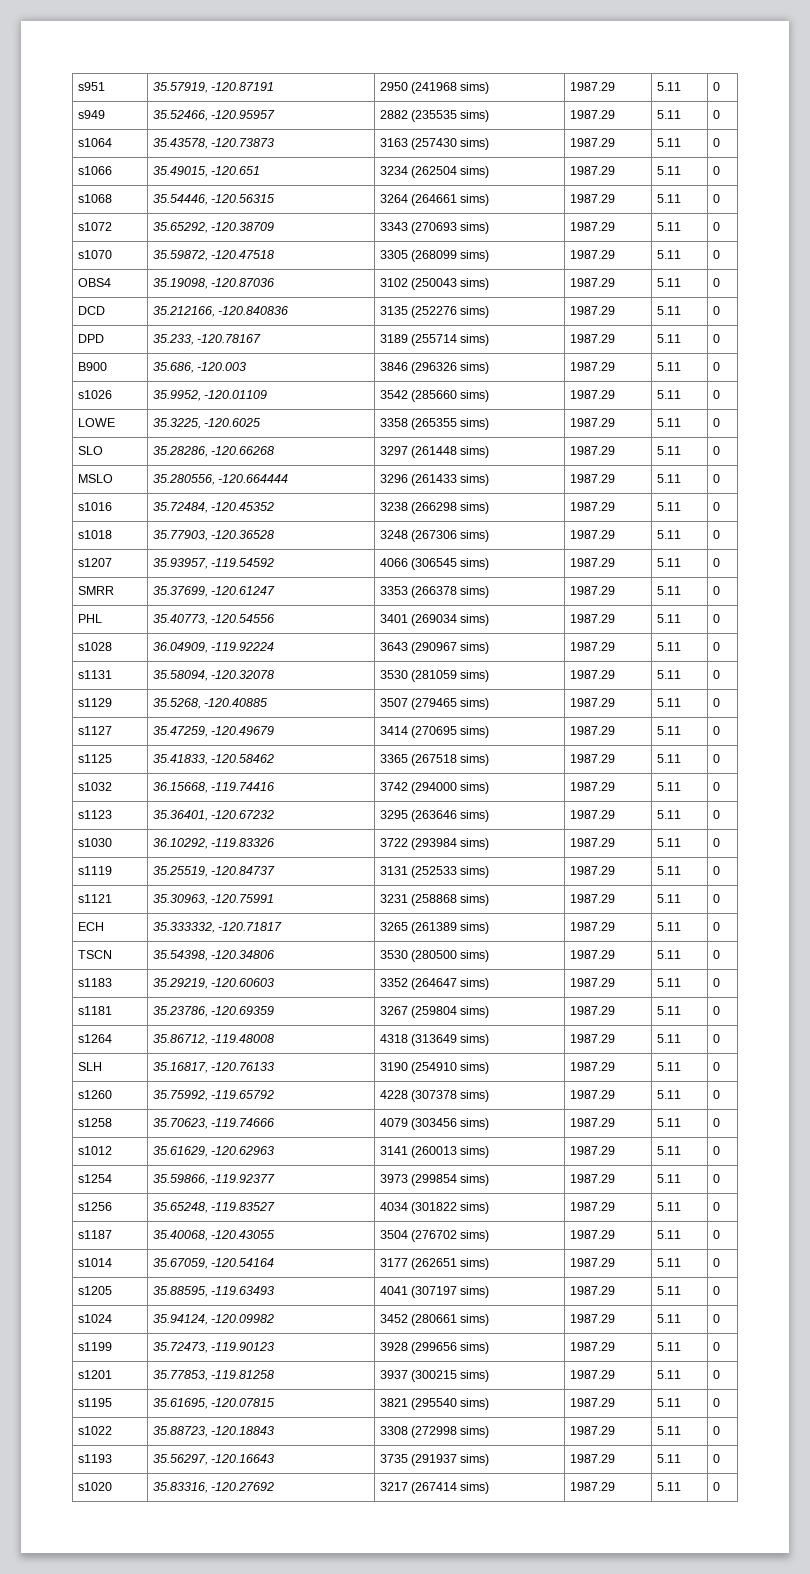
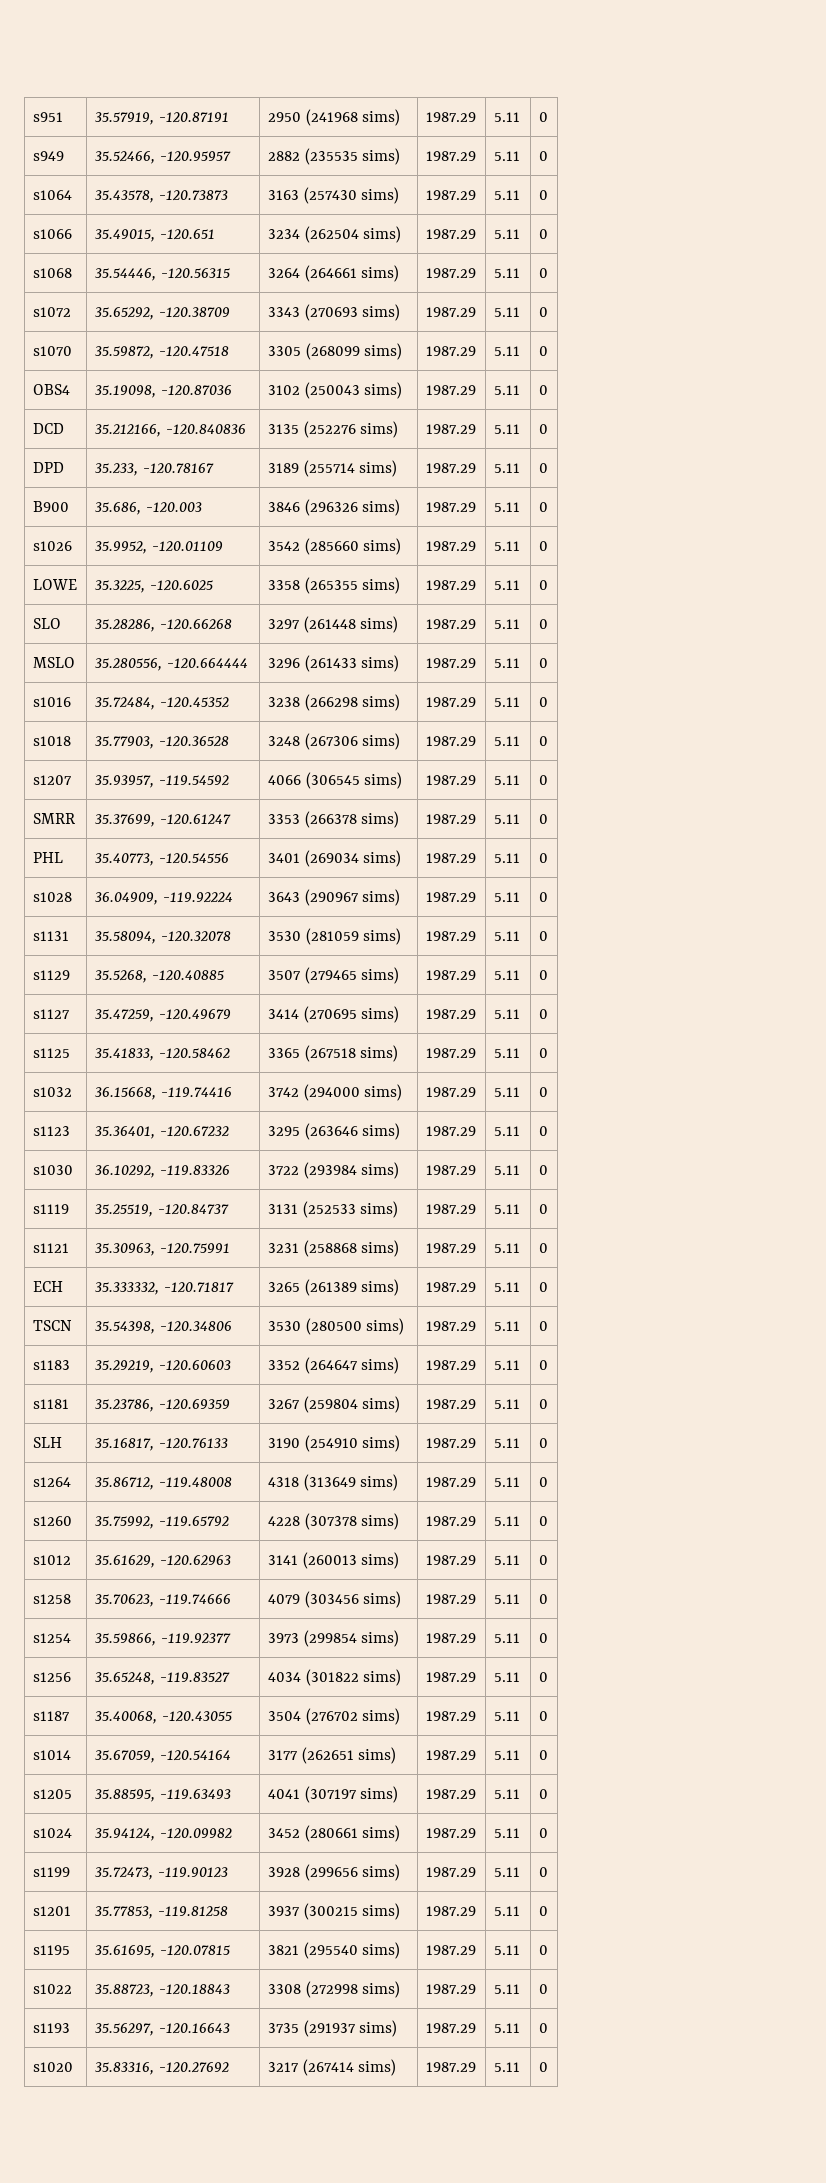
[77,1034,112,1043] [152,1034,275,1045] [379,1034,490,1046] [569,1034,615,1043] [656,1034,681,1043] [712,1034,720,1043] [77,1062,102,1071] [152,1062,275,1073] [379,1062,458,1074] s1264 | 35.86712, -119.48008 | 4318 (313649 sims) | 1987.29 | 5.11 | 0 // SLH | 35.16817, -120.76133 | 3190 (254910 -> [32,1437,62,1448] [94,1438,228,1451] [267,1435,401,1452] [425,1438,476,1448] [493,1438,520,1448] [538,1438,548,1448] [32,1477,71,1487] [94,1477,232,1490] [267,1474,356,1491] SLH | 35.16817, -120.76133 | 3190 (254910 sims) | 1987.29 | 5.11 | 0 // s1264 | 35.86712, -119.48008 | 4318 (313649
[77,1118,112,1127] [152,1118,275,1129] [379,1118,490,1130] [569,1118,615,1127] [656,1118,681,1127] [712,1118,720,1127] [77,1146,112,1155] [152,1146,275,1157] [379,1146,458,1158] s1258 | 35.70623, -119.74666 | 4079 (303456 sims) | 1987.29 | 5.11 | 0 // s1012 | 35.61629, -120.62963 | 3141 (260013 -> [32,1555,71,1565] [94,1555,231,1568] [267,1552,400,1569] [425,1555,476,1565] [493,1555,520,1565] [538,1555,548,1565] [32,1594,71,1604] [94,1594,231,1607] [267,1591,359,1608] s1012 | 35.61629, -120.62963 | 3141 (260013 sims) | 1987.29 | 5.11 | 0 // s1258 | 35.70623, -119.74666 | 4079 (303456

